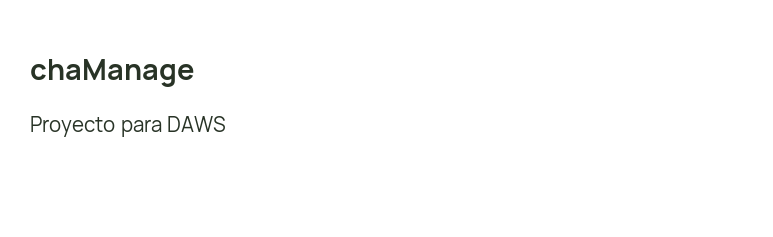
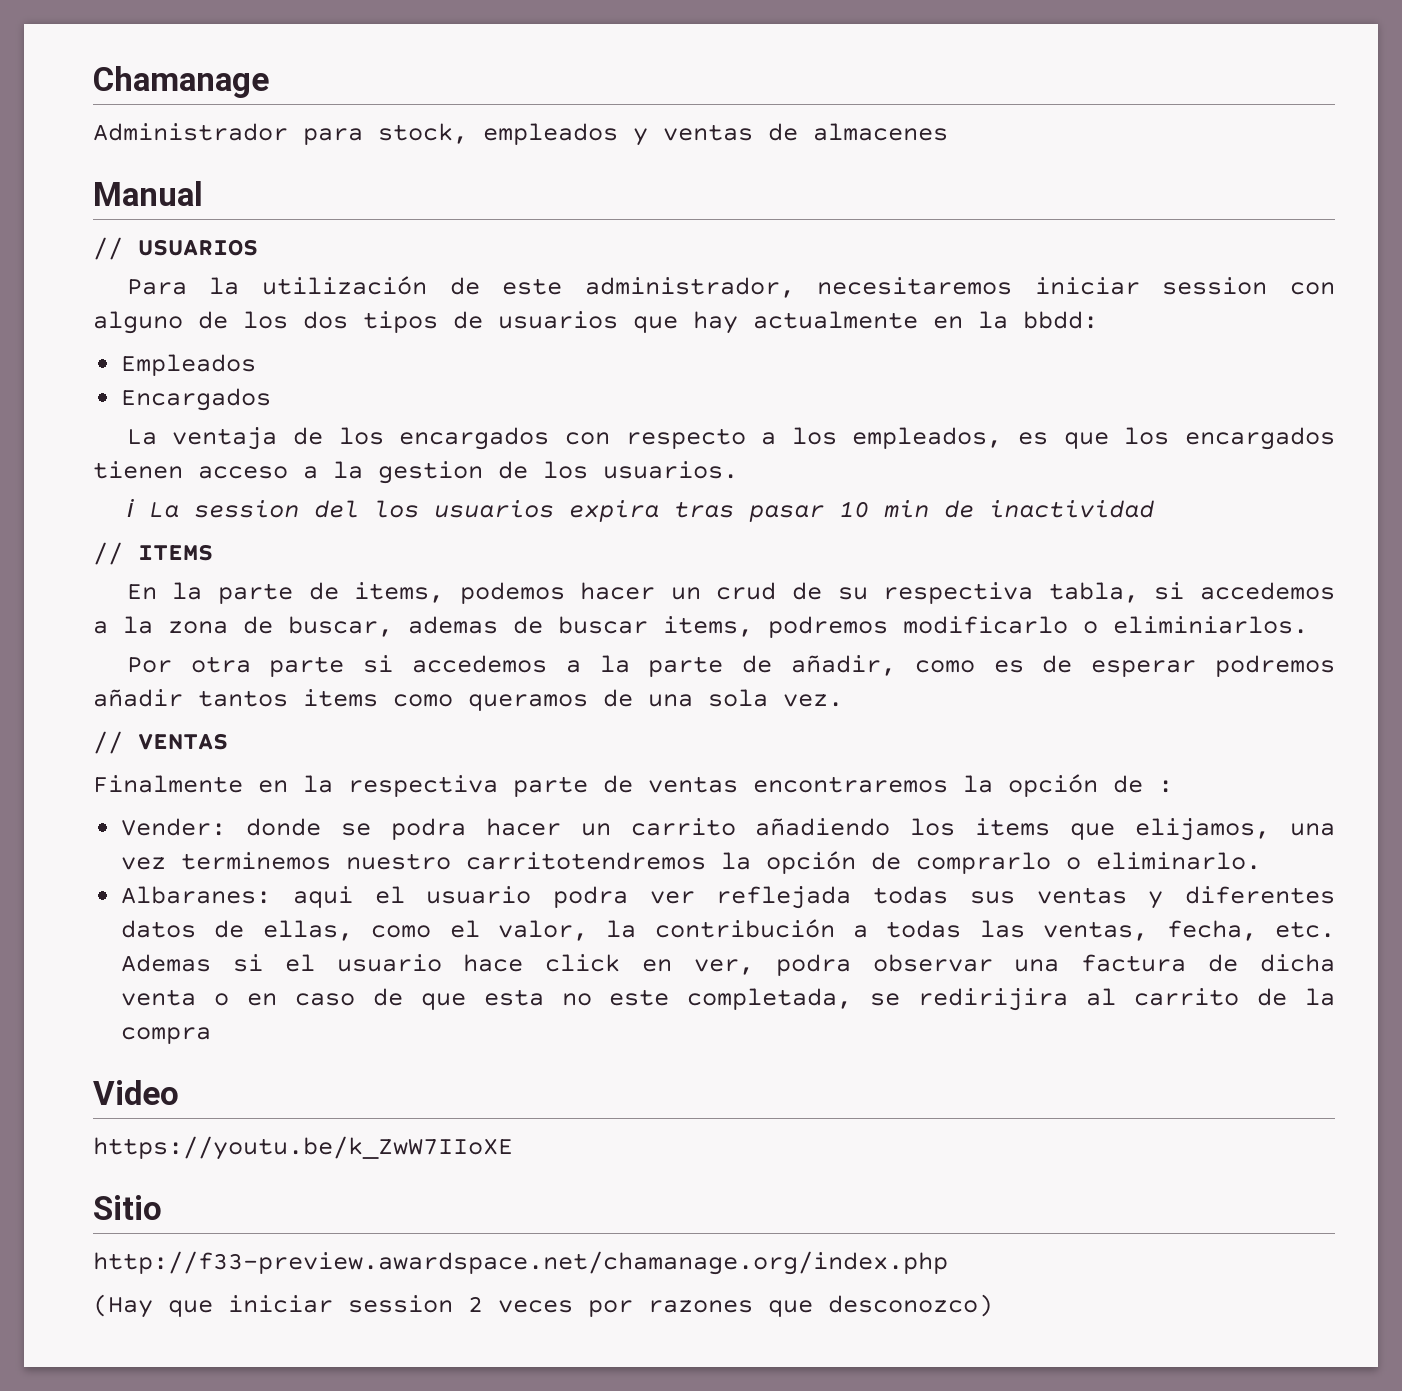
[30,59,194,87] [30,116,227,137] chaManage // Proyecto para DAWS -> [93,66,269,98] [93,123,948,146] [93,181,203,206] [93,237,258,260] [126,276,1335,298] [93,311,1098,334] [121,354,257,376] [121,388,272,411] [126,427,1335,450] [93,461,738,484] [126,499,1154,522] [93,542,213,565] [126,582,1336,604] [93,616,1308,638] [126,655,1335,677] [93,689,843,711] [93,731,228,754] [93,774,1173,797] [121,818,1335,841] [121,851,1262,874] [121,886,1336,909] [121,919,1335,941] [121,954,1336,976] [121,988,1335,1011] [121,1027,212,1044] [93,1080,179,1105] [93,1136,513,1160] [93,1195,162,1220] [93,1251,948,1275] [93,1294,993,1318] Chamanage // Administrador para stock, empleados y ventas de almacenes // Manual // // USUARIOS // Para la utilización de este administrador, necesitaremos iniciar session con alguno de los dos tipos de usuarios que hay actualmente en la bbdd: // Empleados // Encargados // La ventaja de los encargados con respecto a los empleados, es que los encargados tienen acceso a la gestion de los usuarios. // ℹ La session del los usuarios expira tras pasar 10 min de inactividad // // ITEMS // En la parte de items, podemos hacer un crud de su respectiva tabla, si accedemos a la zona de buscar, ademas de buscar items, podremos modificarlo o eliminiarlos. // Por otra parte si accedemos a la parte de añadir, como es de esperar podremos añadir tantos items como queramos de una sola vez. // // VENTAS // Finalmente en la respectiva parte de ventas encontraremos la opción de : // Vender: donde se podra hacer un carrito añadiendo los items que elijamos, una vez terminemos nuestro carritotendremos la opción de comprarlo o eliminarlo. // Albaranes: aqui el usuario podra ver reflejada todas sus ventas y diferentes datos de ellas, como el valor, la contribución a todas las ventas, fecha, etc. Ademas si el usuario hace click en ver, podra observar una factura de dicha venta o en caso de que esta no este completada, se redirijira al carrito de la compra // Video // https://youtu.be/k_ZwW7IIoXE // Sitio // http://f33-preview.awardspace.net/chamanage.org/index.php // (Hay que iniciar session 2 veces por razones que desconozco)

